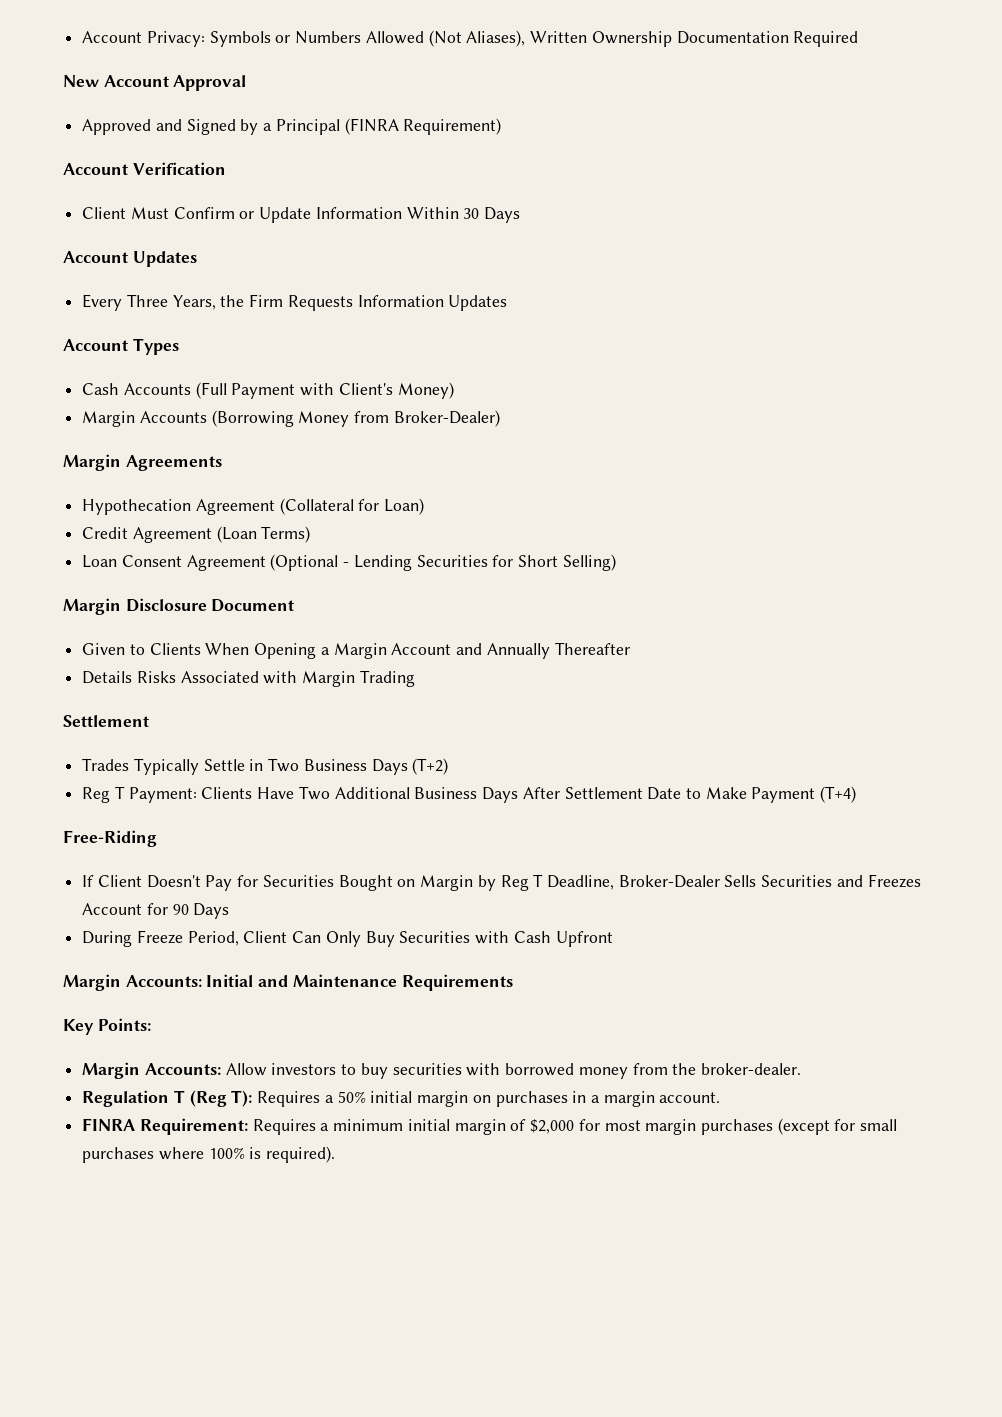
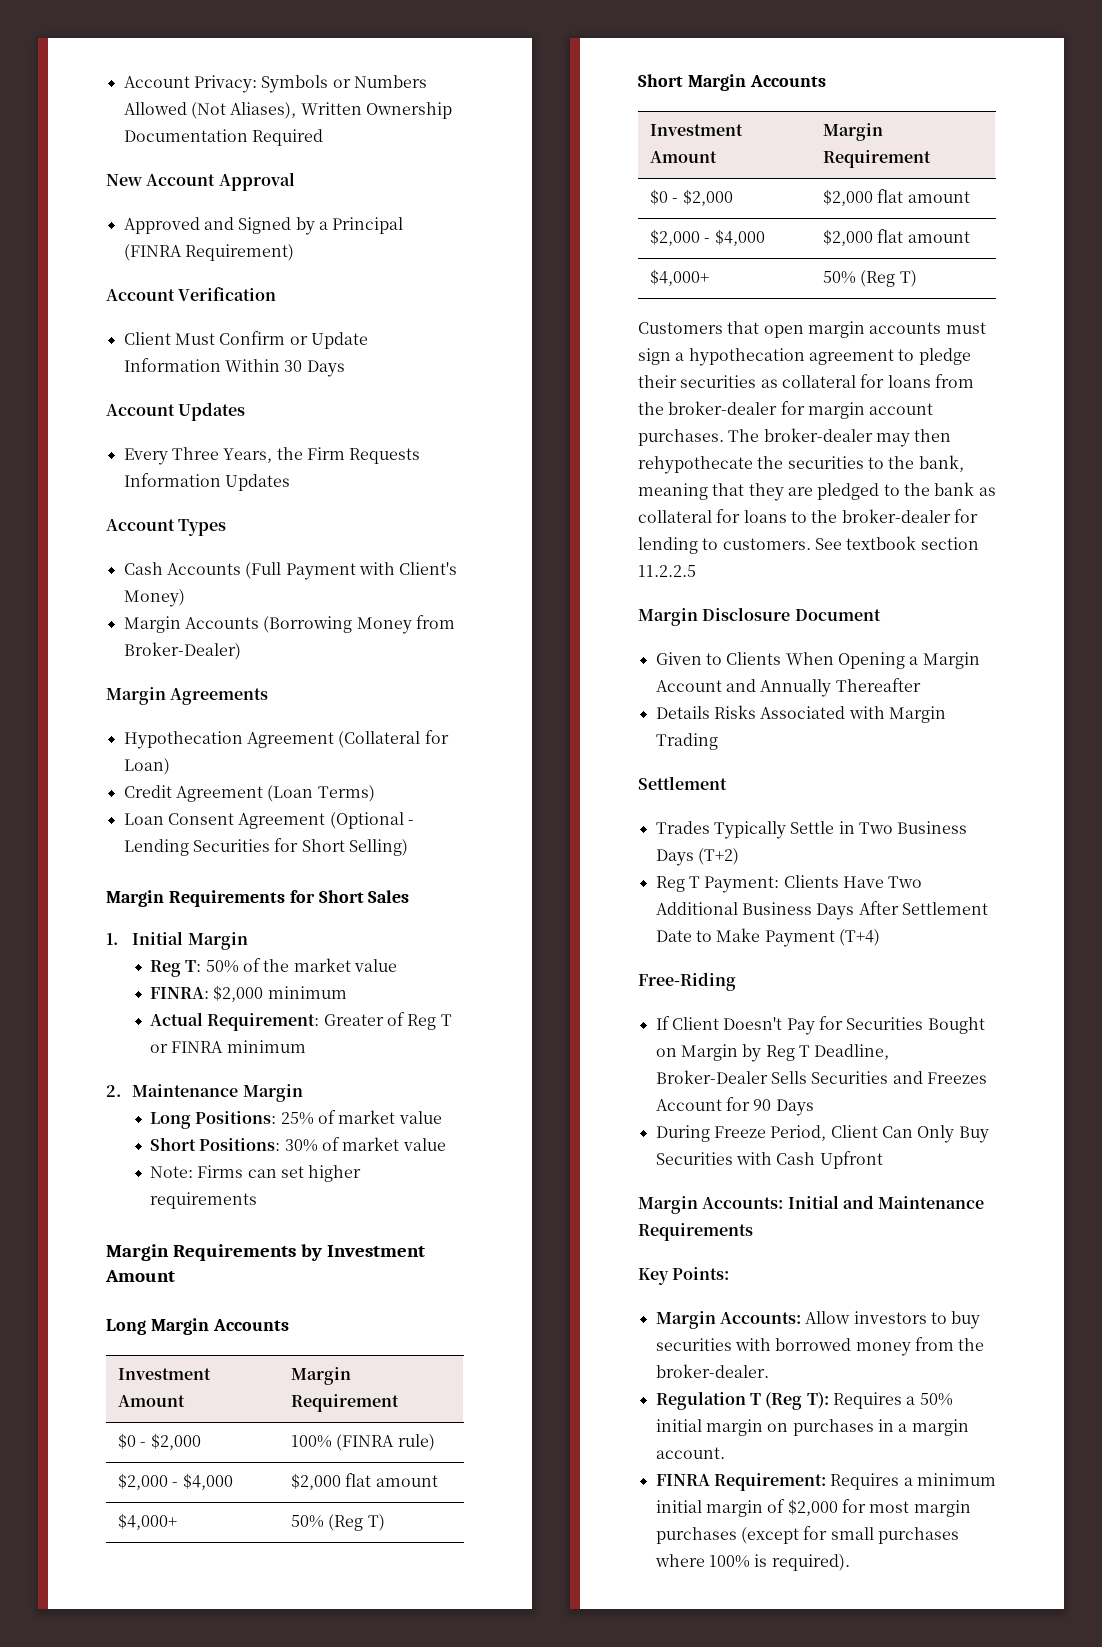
(616, 562) none -> [106,890,410,907] [106,931,248,950] [150,958,398,977] [150,985,347,1002] [150,1012,452,1031] [150,1040,306,1053] [106,1084,303,1102] [150,1110,442,1129] [150,1137,446,1152] [150,1165,362,1182] [150,1192,258,1209] [106,1244,426,1261] [105,1270,175,1282] [106,1318,289,1335] [118,1368,212,1380] [118,1395,186,1407] [291,1367,352,1385] [291,1394,400,1412] [118,1433,201,1450] [291,1434,435,1451] [118,1473,233,1490] [291,1473,438,1490] [118,1513,178,1530] [291,1514,385,1531] [638,74,826,91] [650,124,744,136] [650,151,718,163] [823,123,884,141] [823,150,932,168] [650,189,733,206] [823,189,970,206] [650,229,765,246] [823,229,970,246] [650,269,710,286] [823,270,917,287] [638,321,986,338] [638,348,971,366] [638,374,974,388] [638,401,934,419] [638,428,952,447] [638,455,964,474] [638,482,996,501] [638,509,978,523] [638,536,979,554] [638,565,696,577] // Margin Requirements for Short Sales // 1. Initial Margin // Reg T: 50% of the market value // FINRA: $2,000 minimum // Actual Requirement: Greater of Reg T or FINRA minimum // 2. Maintenance Margin // Long Positions: 25% of market value // Short Positions: 30% of market value // Note: Firms can set higher requirements // Margin Requirements by Investment Amount // Long Margin Accounts // Investment Amount | Margin Requirement // $0 - $2,000 | 100% (FINRA rule) // $2,000 - $4,000 | $2,000 flat amount // $4,000+ | 50% (Reg T) // Short Margin Accounts // Investment Amount | Margin Requirement // $0 - $2,000 | $2,000 flat amount // $2,000 - $4,000 | $2,000 flat amount // $4,000+ | 50% (Reg T) // Customers that open margin accounts must sign a hypothecation agreement to pledge their securities as collateral for loans from the broker-dealer for margin account purchases. The broker-dealer may then rehypothecate the securities to the bank, meaning that they are pledged to the bank as collateral for loans to the broker-dealer for lending to customers. See textbook section 11.2.2.5

